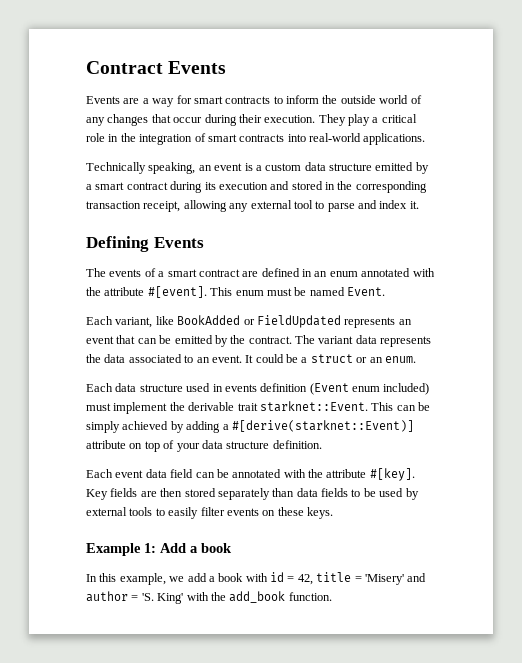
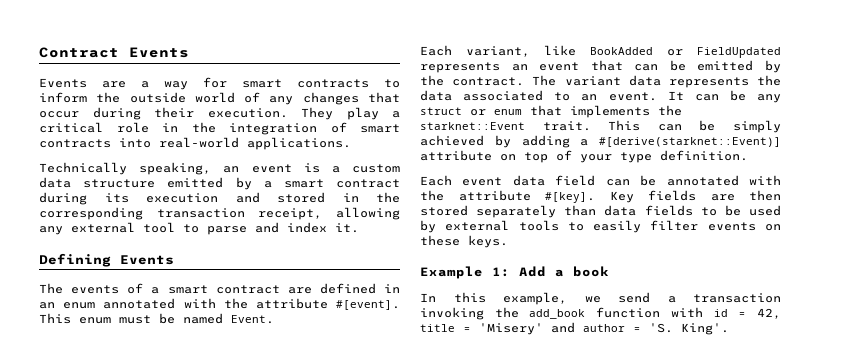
[255,354,416,363] [86,383,430,395] [86,401,368,414] could be a struct or an enum. // Each data structure used in events definition (Event enum included) must implement the derivable trait starknet::Event. -> [694,90,781,103] [420,105,682,118] [420,121,591,131] can be any struct or enum that implements the starknet::Event trait.
[201,440,270,449] data structure -> [620,152,652,163] type
[187,573,244,582] add a book -> [618,292,781,303] [420,307,661,320] send a transaction invoking the add_book function
[157,591,332,604] King' with the add_book function. -> [681,323,729,335] King'.

